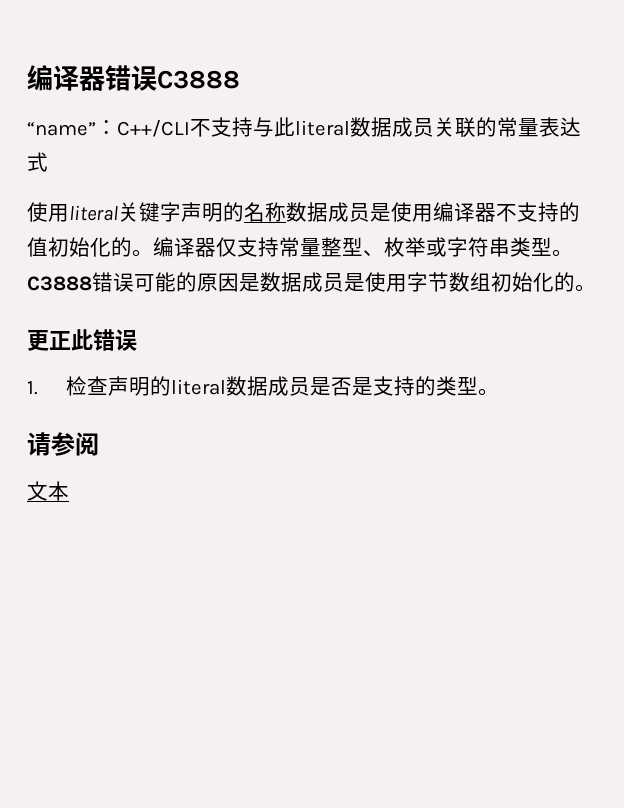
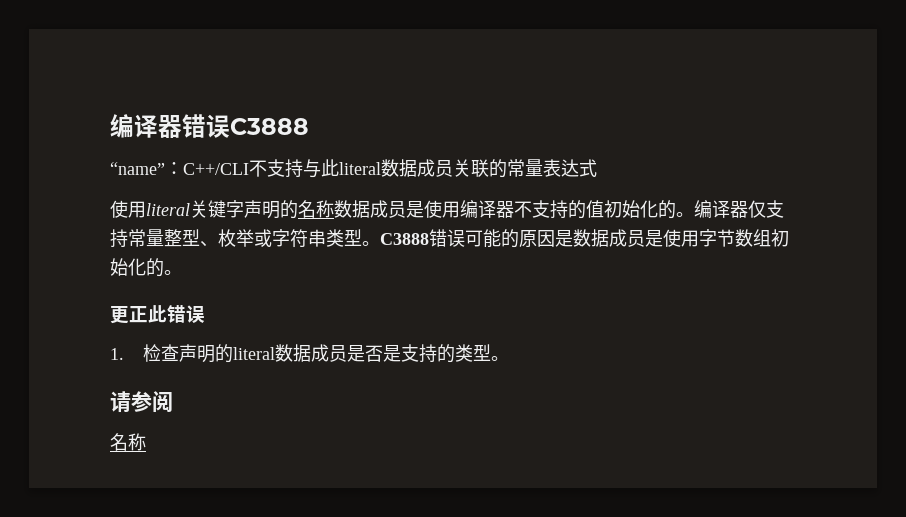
[27,481,69,501] 文本 -> [110,433,146,451] 名称

